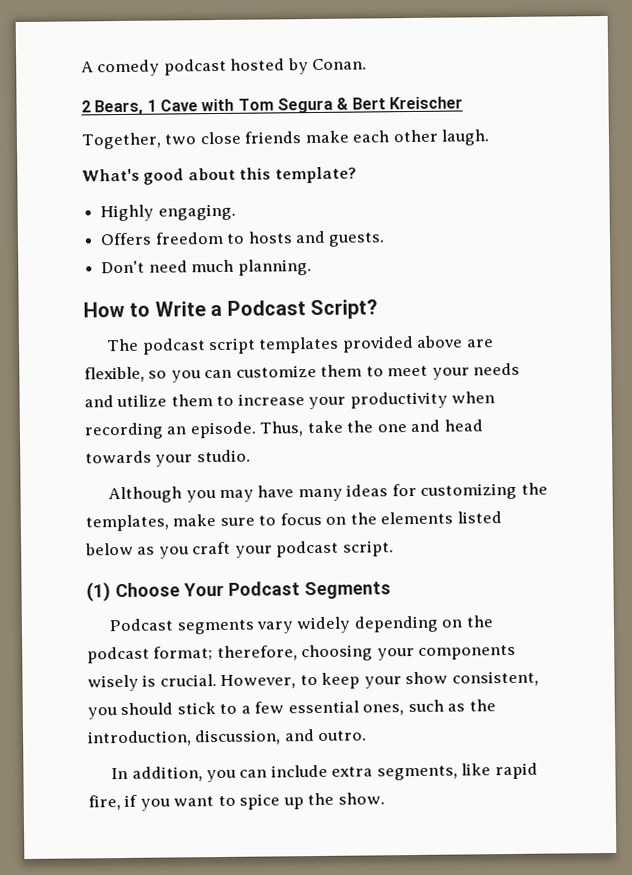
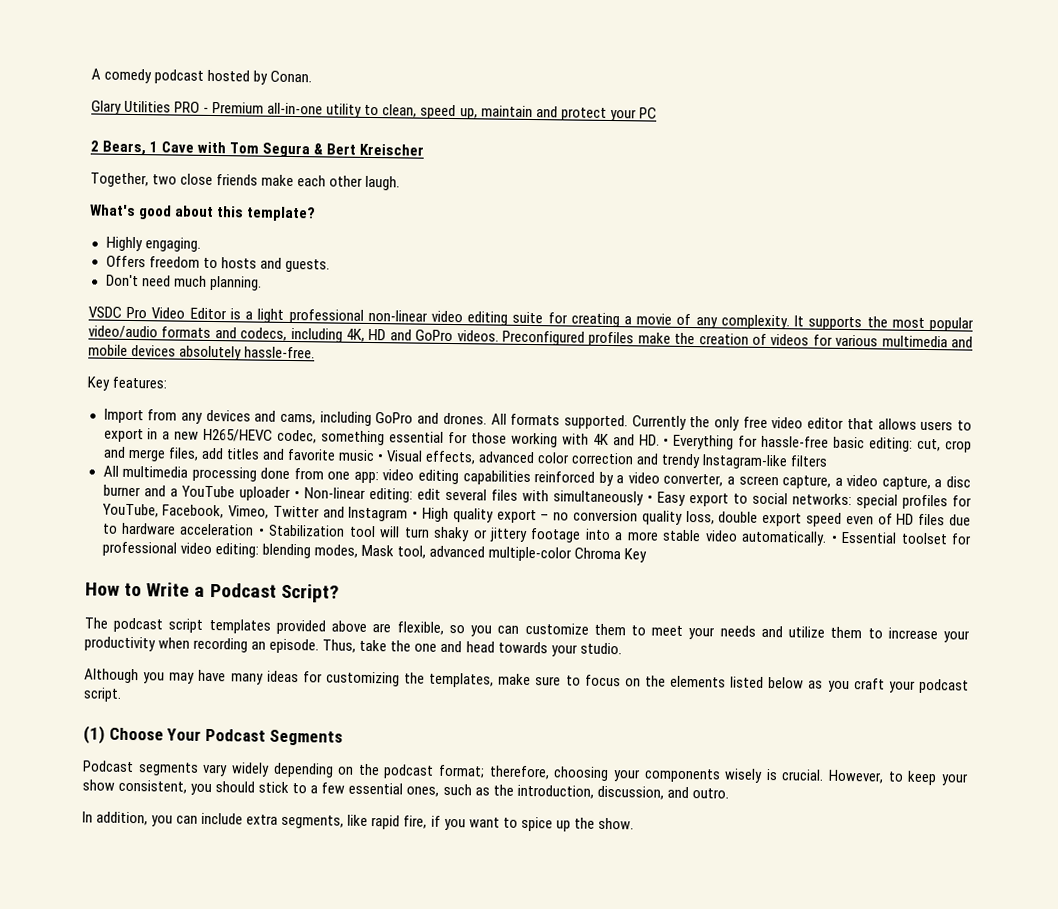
(368, 64) none -> [91,100,657,122] // Glary Utilities PRO - Premium all-in-one utility to clean, speed up, maintain and protect your PC
(312, 267) none -> [88,306,975,332] [88,325,973,348] [88,344,316,361] [87,376,168,391] [103,408,973,431] [103,428,972,453] [102,446,829,470] [102,465,972,491] [102,484,972,510] [101,503,971,527] [101,522,973,546] [101,541,647,563] // VSDC Pro Video Editor is a light professional non-linear video editing suite for creating a movie of any complexity. It supports the most popular video/audio formats and codecs, including 4K, HD and GoPro videos. Preconfigured profiles make the creation of videos for various multimedia and mobile devices absolutely hassle-free. // Key features: // Import from any devices and cams, including GoPro and drones. All formats supported. Сurrently the only free video editor that allows users to export in a new H265/HEVC codec, something essential for those working with 4K and HD. • Everything for hassle-free basic editing: cut, crop and merge files, add titles and favorite music • Visual effects, advanced color correction and trendy Instagram-like filters // All multimedia processing done from one app: video editing capabilities reinforced by a video converter, a screen capture, a video capture, a disc burner and a YouTube uploader • Non-linear editing: edit several files with simultaneously • Easy export to social networks: special profiles for YouTube, Facebook, Vimeo, Twitter and Instagram • High quality export – no conversion quality loss, double export speed even of HD files due to hardware acceleration • Stabilization tool will turn shaky or jittery footage into a more stable video automatically. • Essential toolset for professional video editing: blending modes, Mask tool, advanced multiple-color Chroma Key

